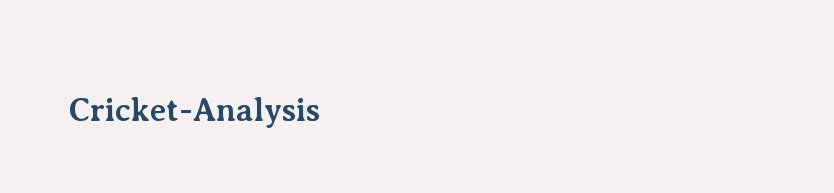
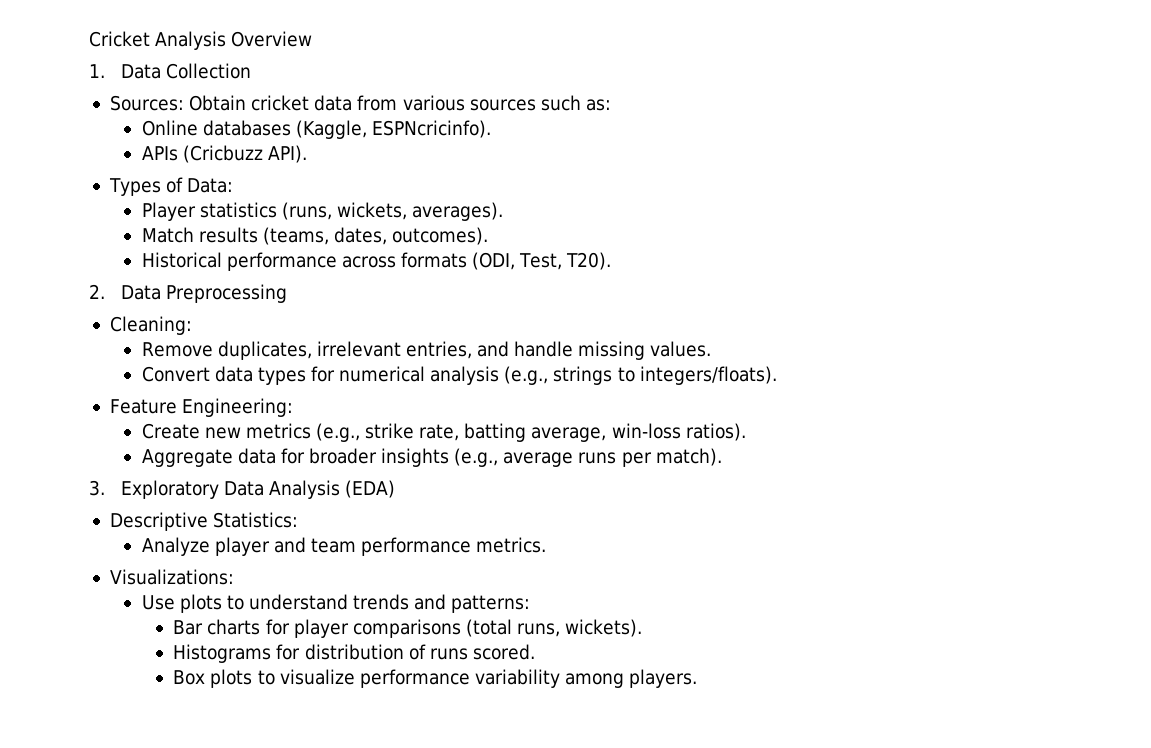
[69,97,320,128] Cricket-Analysis -> [89,31,313,50] [89,63,251,79] [109,95,611,111] [141,120,491,139] [141,145,307,163] [108,177,234,196] [141,202,504,221] [141,227,489,245] [141,252,612,271] [89,284,287,303] [109,316,192,335] [141,341,712,360] [141,366,777,385] [109,398,294,417] [141,423,746,442] [141,448,722,467] [89,480,396,499] [109,512,299,531] [141,537,547,556] [109,569,234,585] [141,594,531,613] [173,619,643,638] [173,644,535,663] [173,669,698,688] Cricket Analysis Overview // 1. Data Collection // Sources: Obtain cricket data from various sources such as: // Online databases (Kaggle, ESPNcricinfo). // APIs (Cricbuzz API). // Types of Data: // Player statistics (runs, wickets, averages). // Match results (teams, dates, outcomes). // Historical performance across formats (ODI, Test, T20). // 2. Data Preprocessing // Cleaning: // Remove duplicates, irrelevant entries, and handle missing values. // Convert data types for numerical analysis (e.g., strings to integers/floats). // Feature Engineering: // Create new metrics (e.g., strike rate, batting average, win-loss ratios). // Aggregate data for broader insights (e.g., average runs per match). // 3. Exploratory Data Analysis (EDA) // Descriptive Statistics: // Analyze player and team performance metrics. // Visualizations: // Use plots to understand trends and patterns: // Bar charts for player comparisons (total runs, wickets). // Histograms for distribution of runs scored. // Box plots to visualize performance variability among players.

